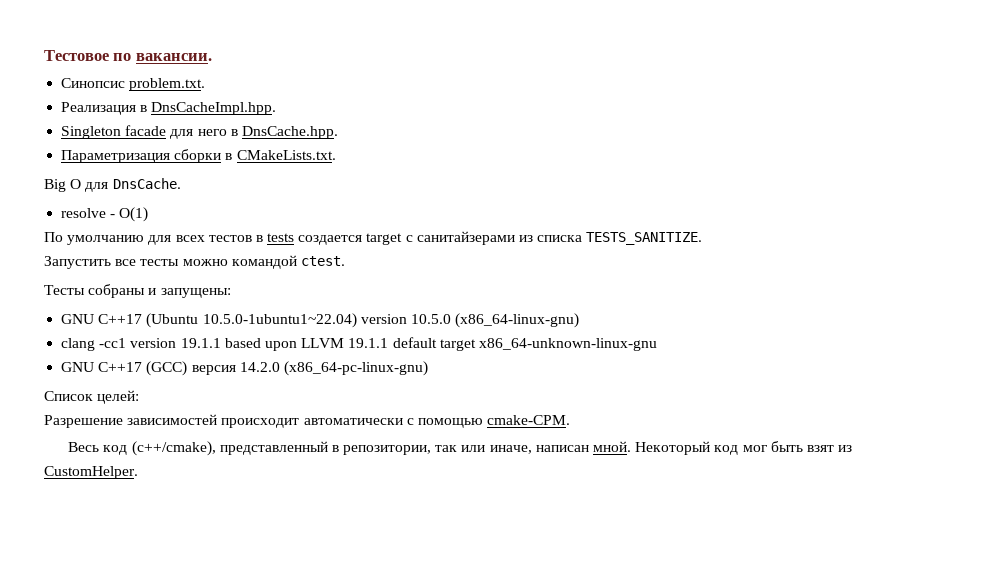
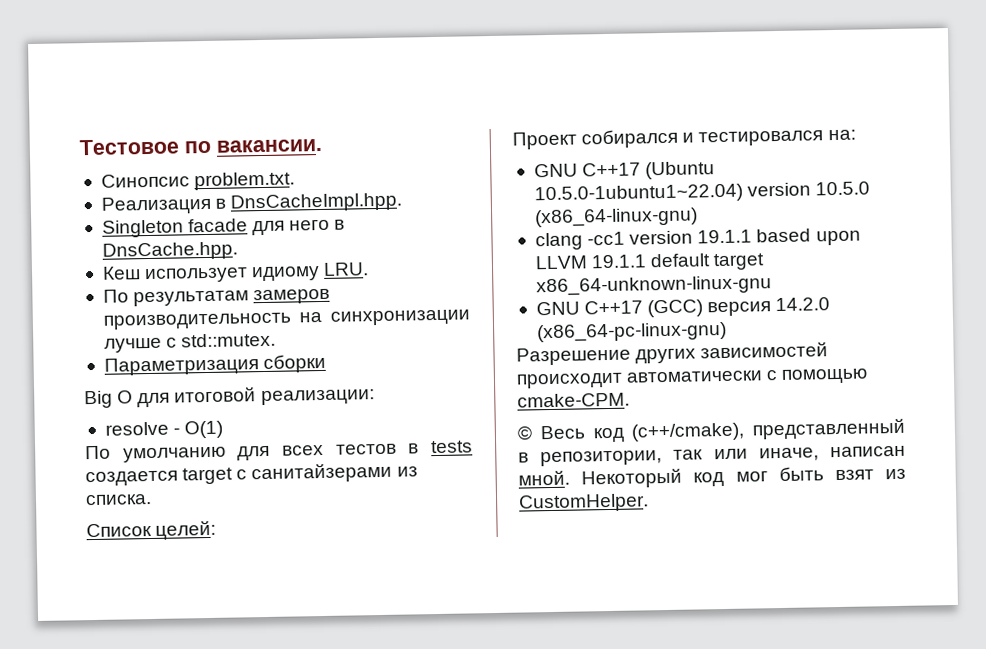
(338, 132) none -> [101,262,370,284] [102,288,331,307] [102,309,470,330] [103,332,277,353] // Кеш использует идиому LRU. // По результатам замеров производительность на синхронизации лучше с std::mutex.
[225,150,336,160] в CMakeLists.txt. -> (327, 363) none
[112,178,181,189] DnsCache. -> [174,387,375,406] итоговой реализации:
[537,232,703,245] [44,255,345,269] [44,284,231,298] списка TESTS_SANITIZE. // Запустить все тесты можно командой ctest. // Тесты собраны и запущены: -> [85,493,152,506] [86,520,217,540] [512,128,856,150] списка. // Список целей: // Проект собирался и тестировался на:
[44,390,140,404] // Список целей: -> (727, 332) none
(123, 421) none -> [635,348,697,364] других
(571, 420) none -> [517,425,533,441] ©

